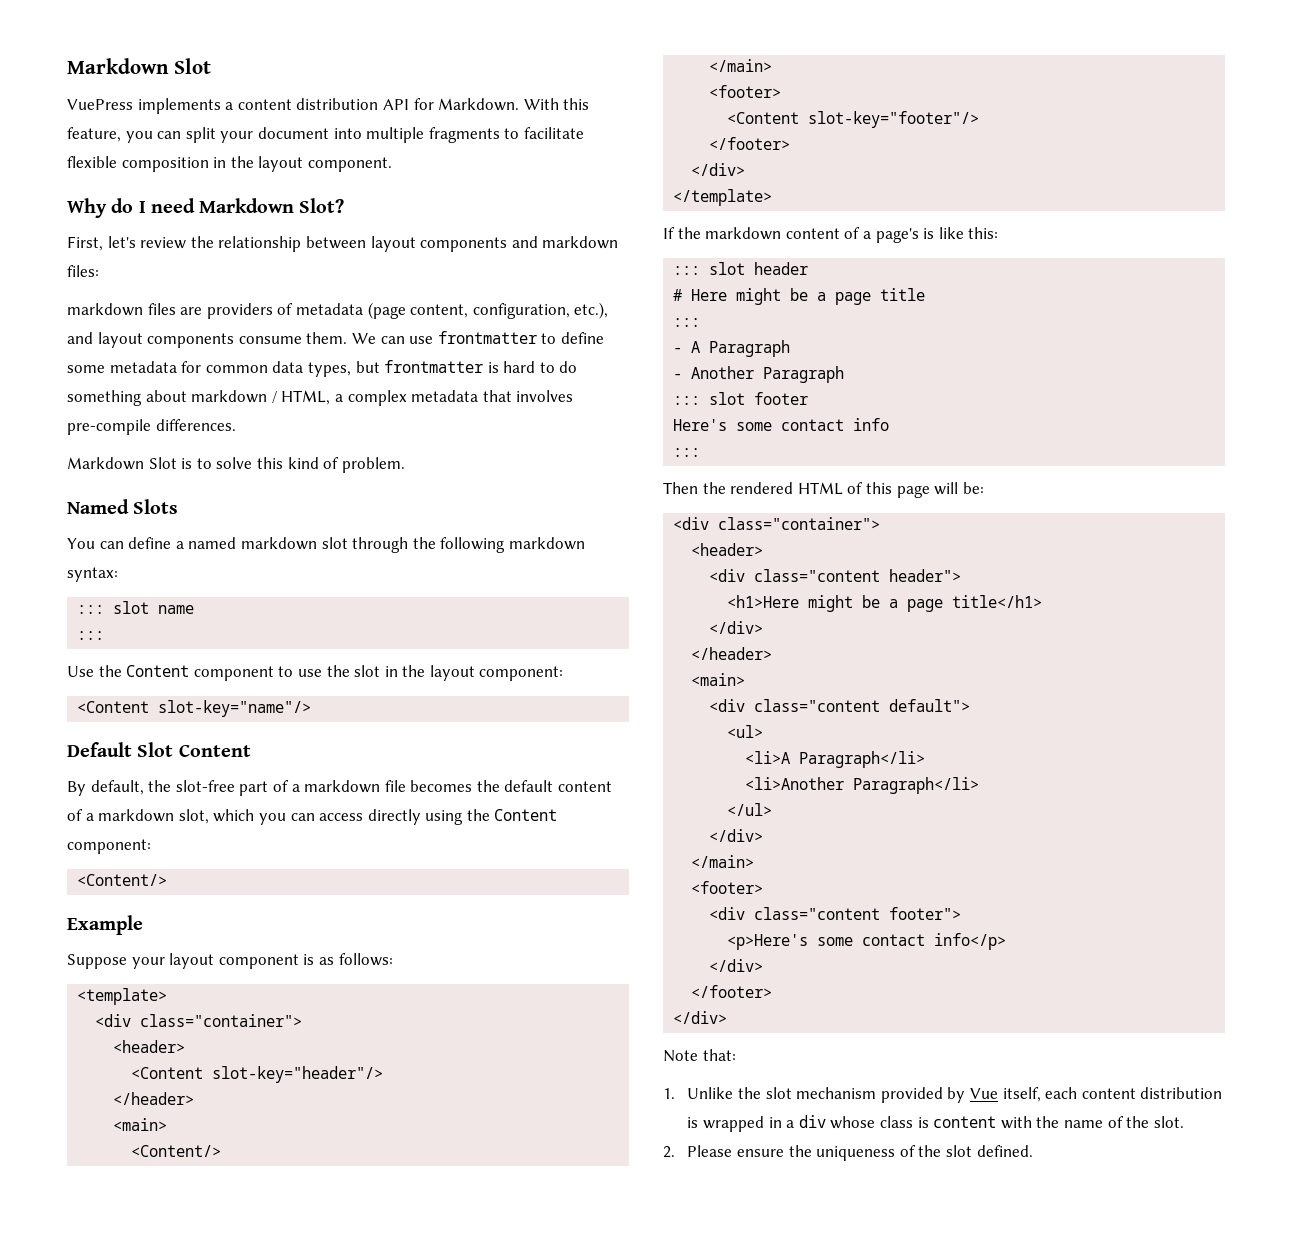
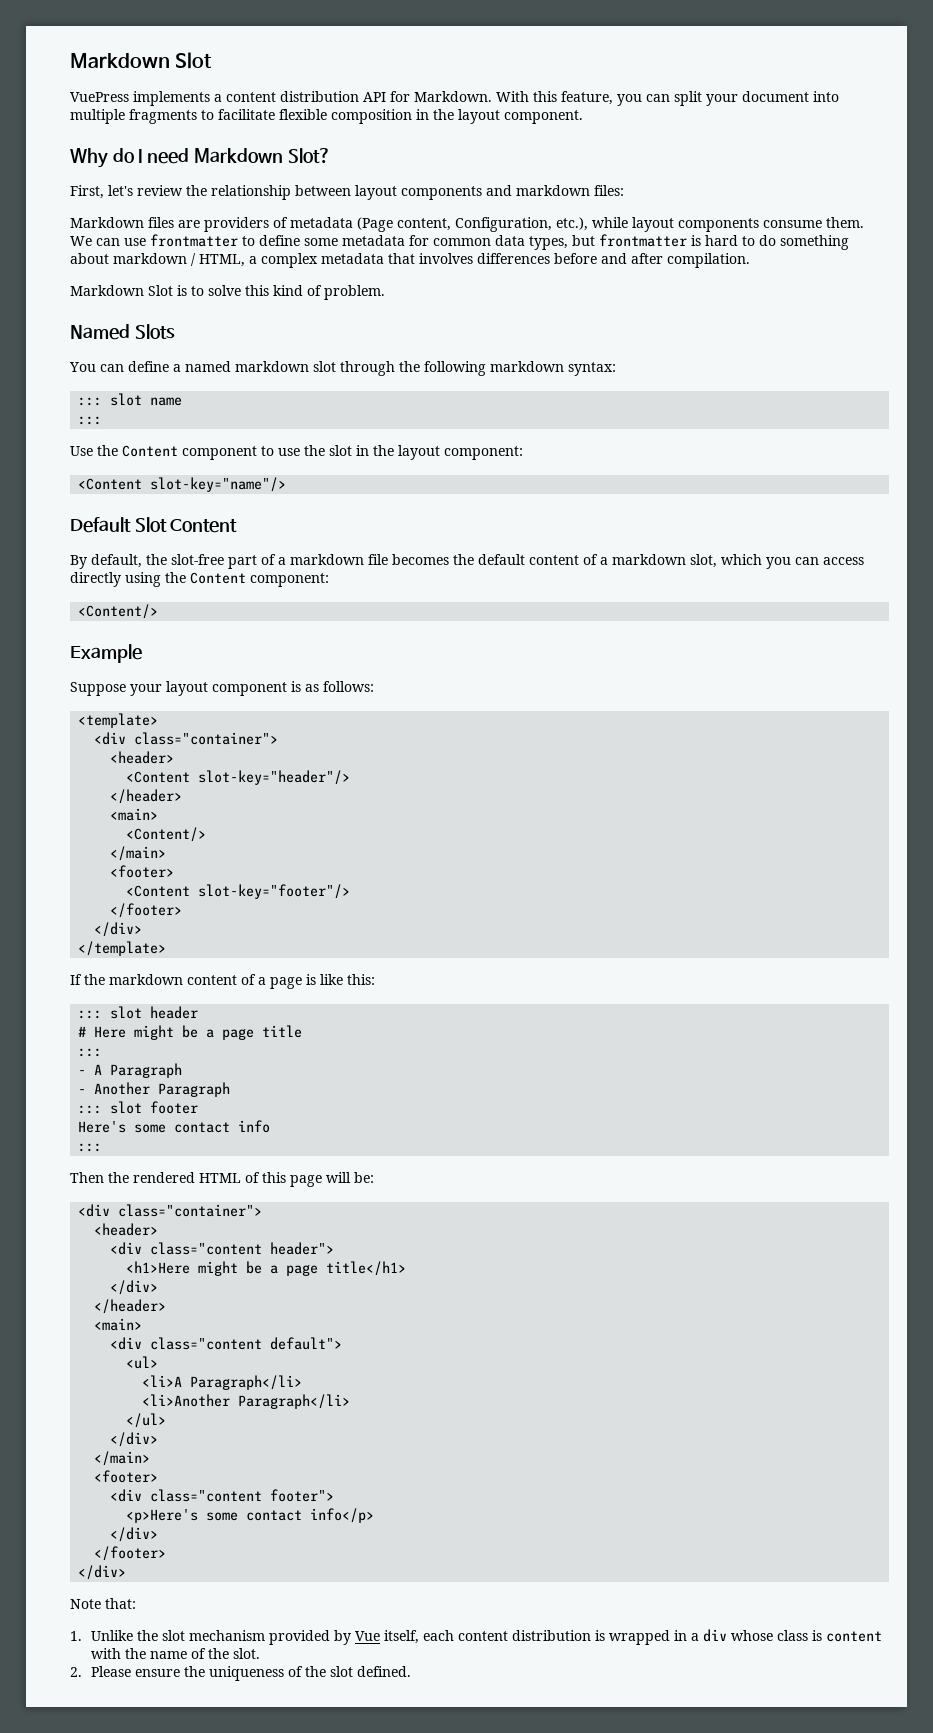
[67,303,143,316] markdown -> [70,217,144,228] Markdown
[367,302,609,319] [67,332,93,344] (page content, configuration, etc.), and -> [357,217,628,232] (Page content, Configuration, etc.), while
[67,419,236,435] pre-compile differences. -> [477,253,750,268] differences before and after compilation.
[875,228,919,243] page's -> [270,977,302,989] page

